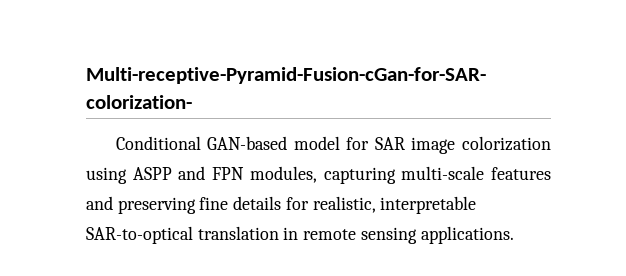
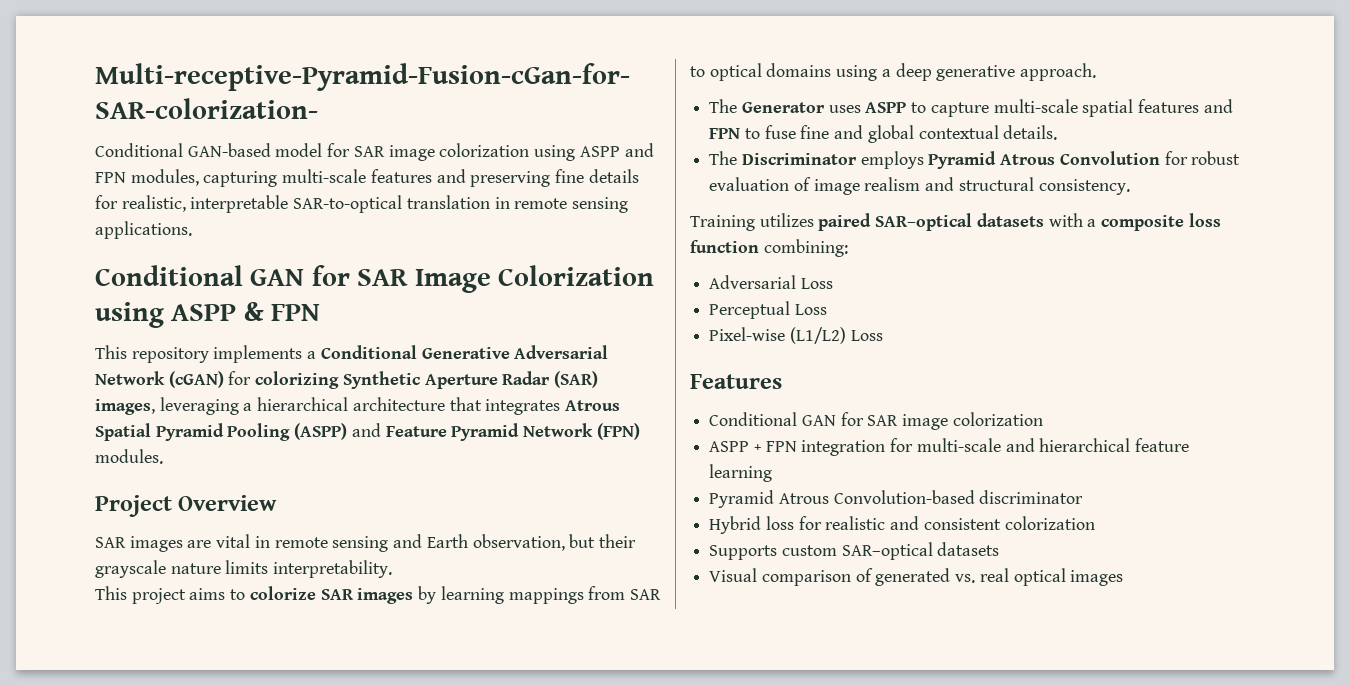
(514, 235) none -> [95,265,655,293] [95,302,321,328] [95,345,609,363] [95,371,599,389] [95,397,621,415] [95,423,640,441] [95,449,163,464] [95,495,278,517] [95,534,636,552] [95,560,393,578] [95,586,661,604] [690,63,1097,81] [709,99,1233,117] [709,125,1058,143] [709,151,1241,169] [709,177,1130,195] [690,213,1221,231] [690,239,848,257] [709,275,833,289] [709,301,827,319] [709,327,883,344] [690,374,782,389] [709,412,1043,430] [709,438,1190,456] [709,464,773,482] [709,490,1084,508] [709,516,1095,534] [709,542,1000,560] [709,568,1124,586] // Conditional GAN for SAR Image Colorization using ASPP & FPN // This repository implements a Conditional Generative Adversarial Network (cGAN) for colorizing Synthetic Aperture Radar (SAR) images, leveraging a hierarchical architecture that integrates Atrous Spatial Pyramid Pooling (ASPP) and Feature Pyramid Network (FPN) modules. // Project Overview // SAR images are vital in remote sensing and Earth observation, but their grayscale nature limits interpretability. // This project aims to colorize SAR images by learning mappings from SAR to optical domains using a deep generative approach. // The Generator uses ASPP to capture multi-scale spatial features and FPN to fuse fine and global contextual details. // The Discriminator employs Pyramid Atrous Convolution for robust evaluation of image realism and structural consistency. // Training utilizes paired SAR–optical datasets with a composite loss function combining: // Adversarial Loss // Perceptual Loss // Pixel-wise (L1/L2) Loss // Features // Conditional GAN for SAR image colorization // ASPP + FPN integration for multi-scale and hierarchical feature learning // Pyramid Atrous Convolution-based discriminator // Hybrid loss for realistic and consistent colorization // Supports custom SAR–optical datasets // Visual comparison of generated vs. real optical images

